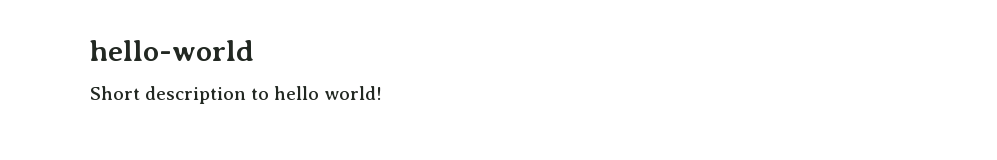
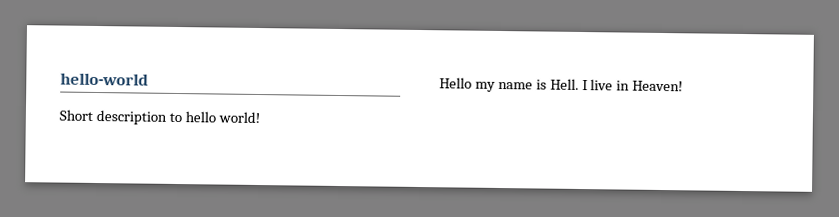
(382, 93) none -> [439,77,684,92] // Hello my name is Hell. I live in Heaven!

